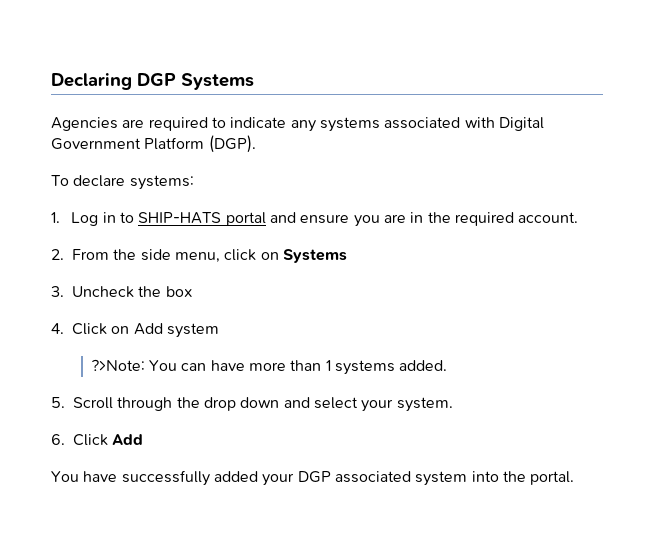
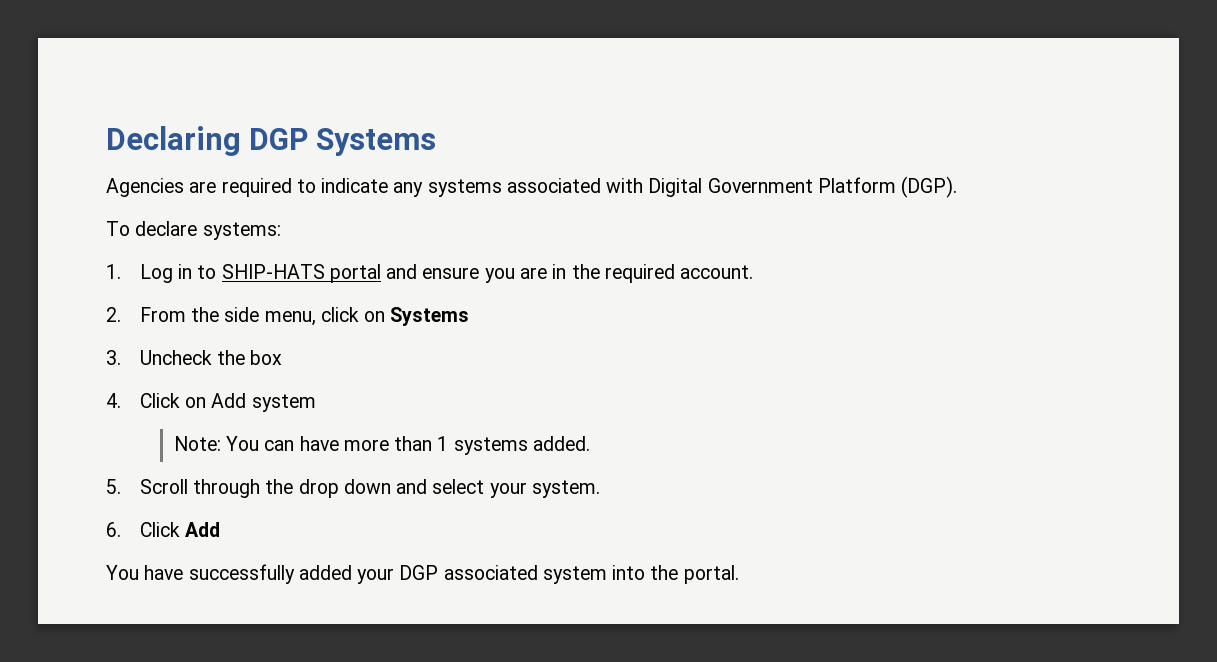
[90,359,145,371] ?>Note: -> [173,436,221,451] Note:

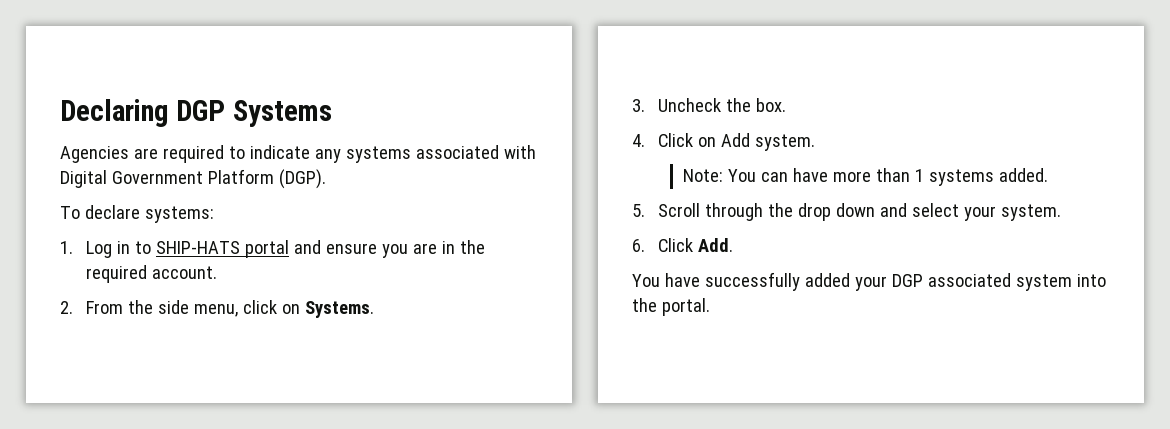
[390,307,470,326] Systems -> [304,301,374,318] Systems.
[250,350,283,365] box -> [755,98,786,112] box.
[251,394,316,412] system -> [754,134,815,151] system.
[185,522,221,537] Add -> [697,238,733,252] Add.

